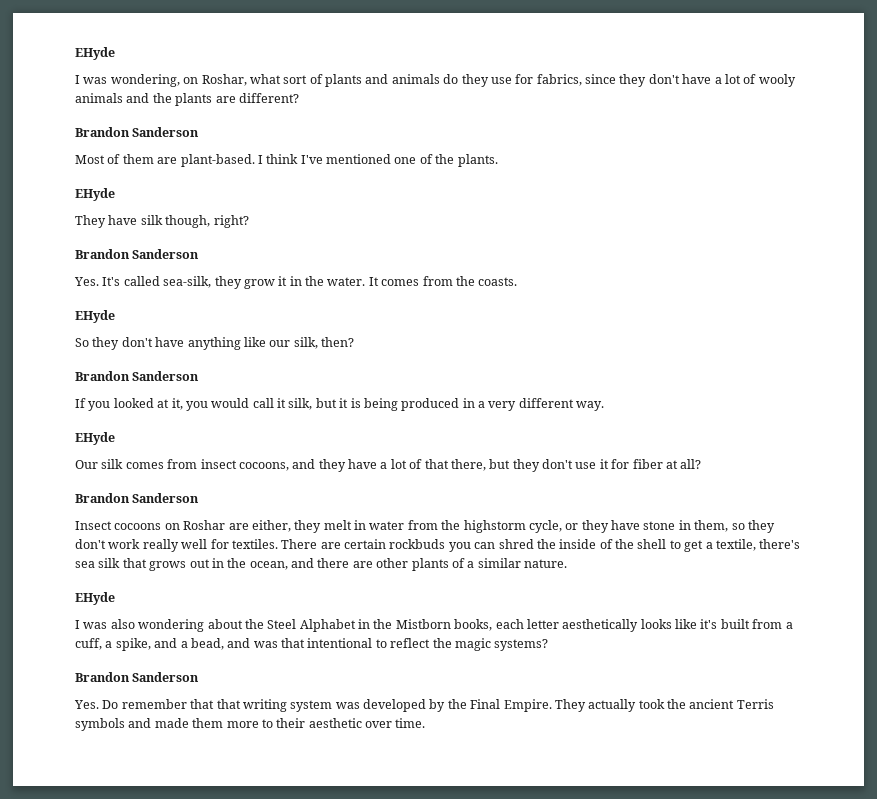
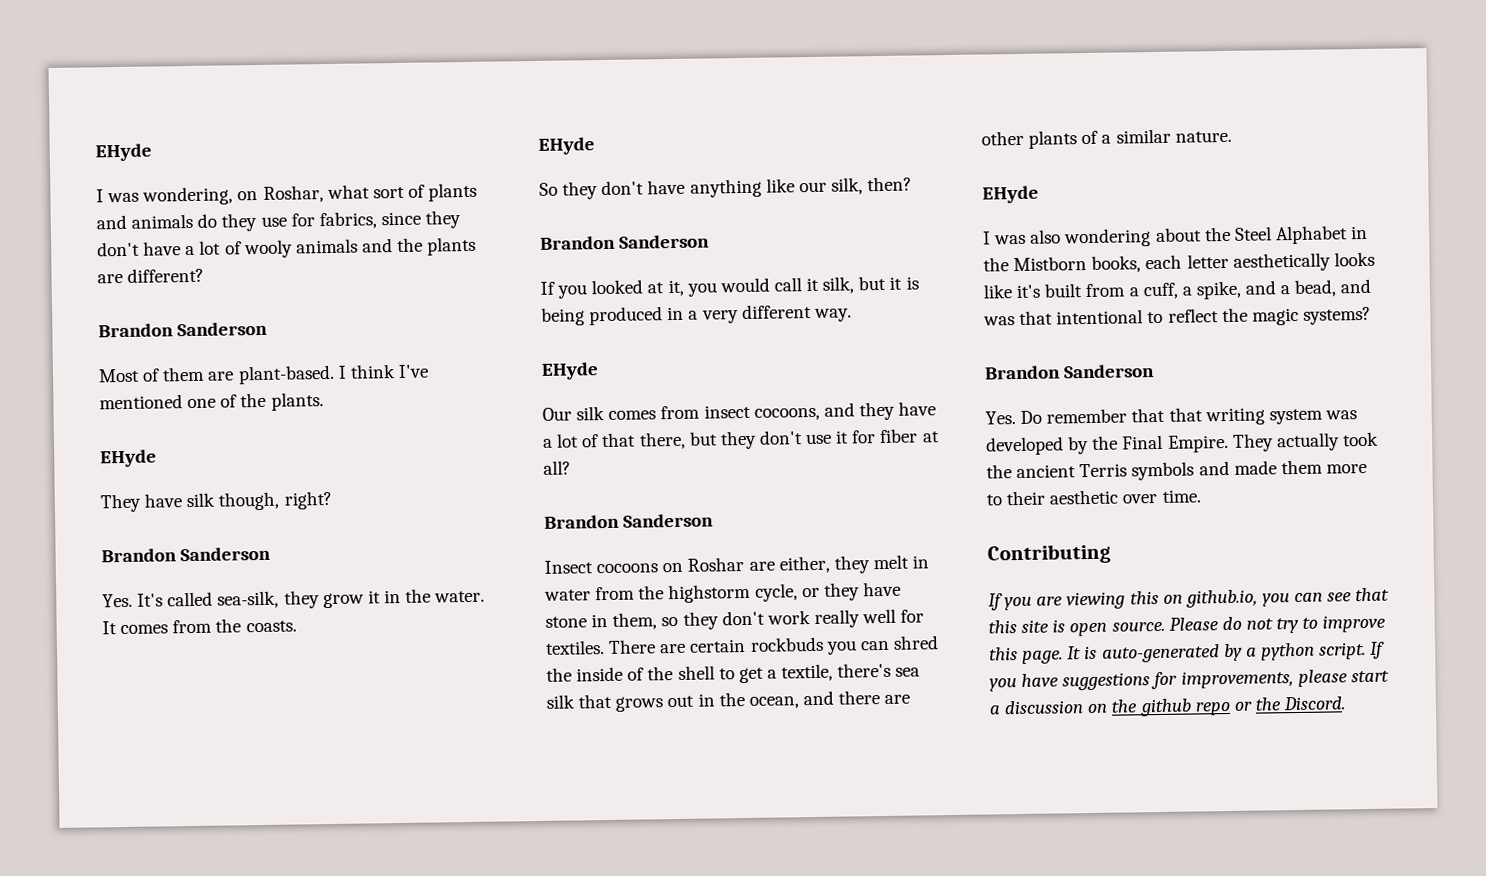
(426, 723) none -> [987,543,1111,565] [988,587,1390,611] [988,614,1387,637] [989,641,1386,664] [989,669,1389,692] [989,696,1346,717] // Contributing // If you are viewing this on github.io, you can see that this site is open source. Please do not try to improve this page. It is auto-generated by a python script. If you have suggestions for improvements, please start a discussion on the github repo or the Discord.

